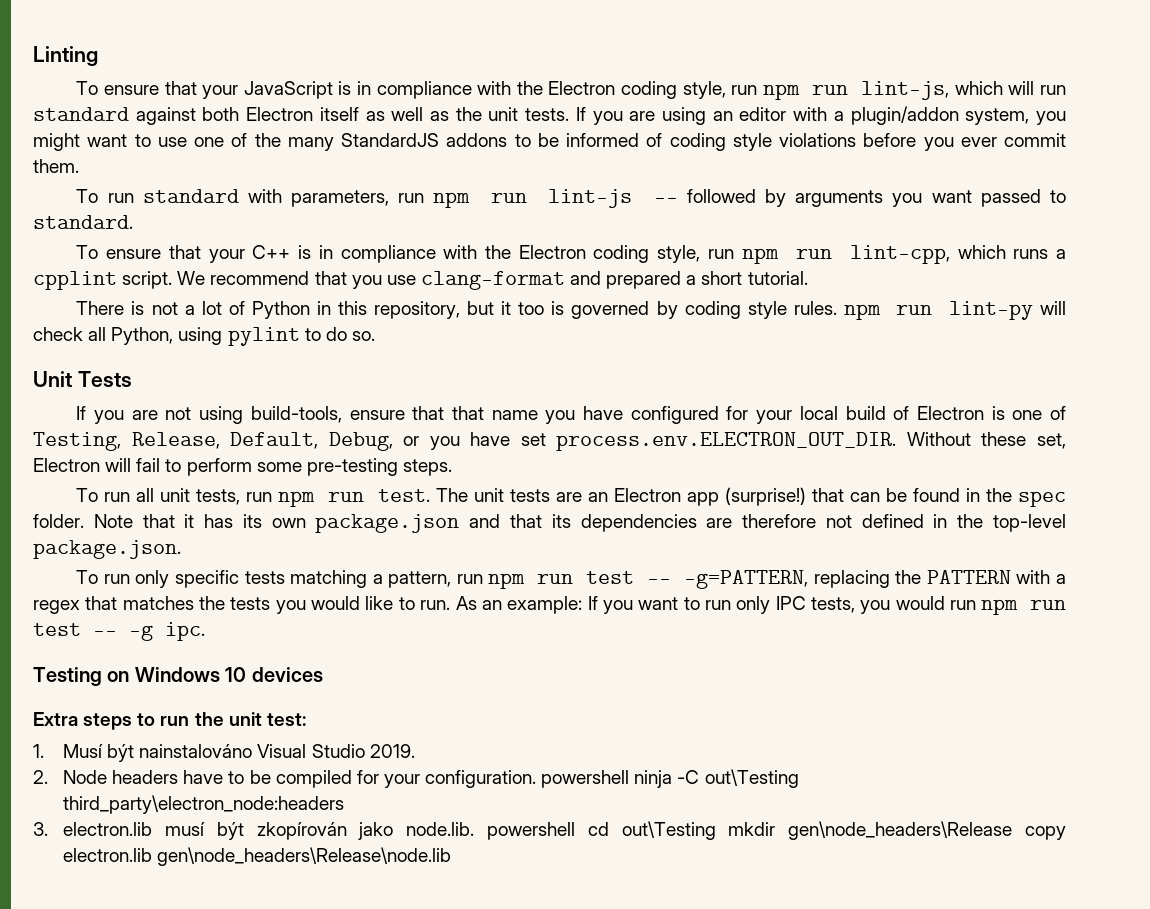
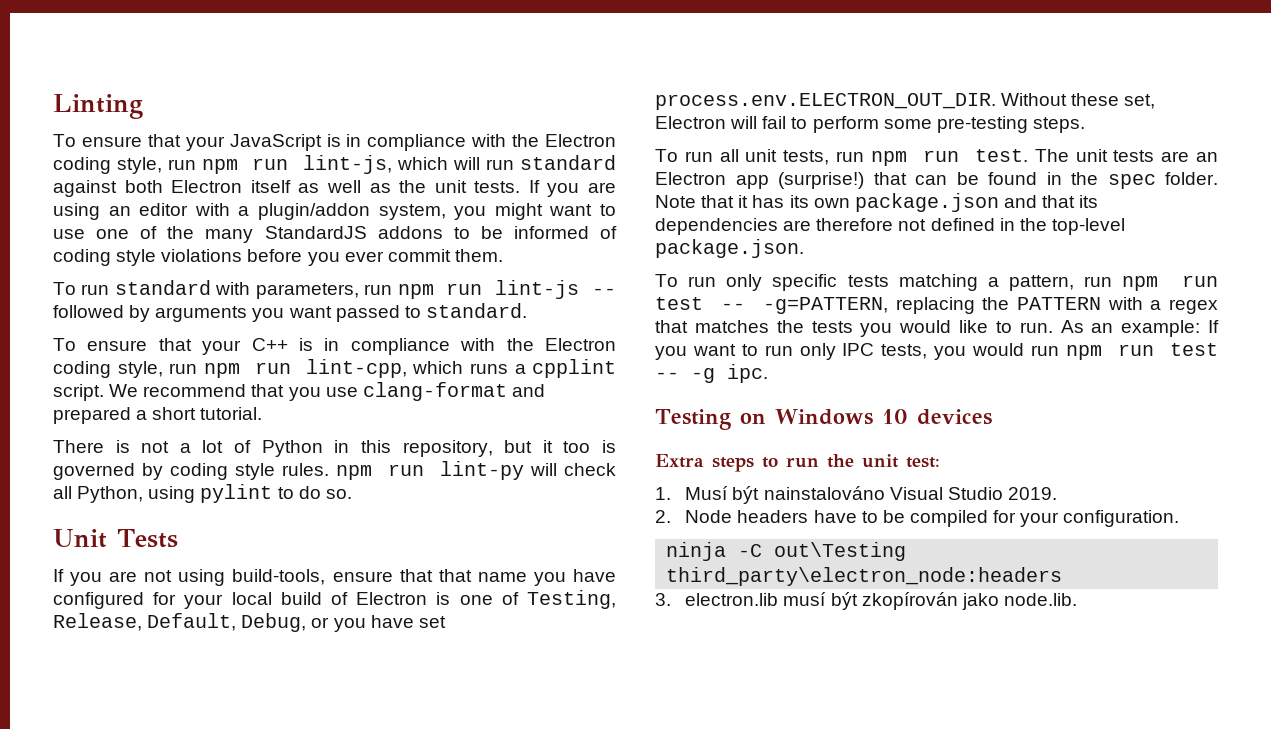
[541,770,630,788] powershell -> (1180, 518) //
[486,821,1066,840] [63,847,452,866] powershell cd out\Testing mkdir gen\node_headers\Release copy electron.lib gen\node_headers\Release\node.lib -> (1077, 599) none

